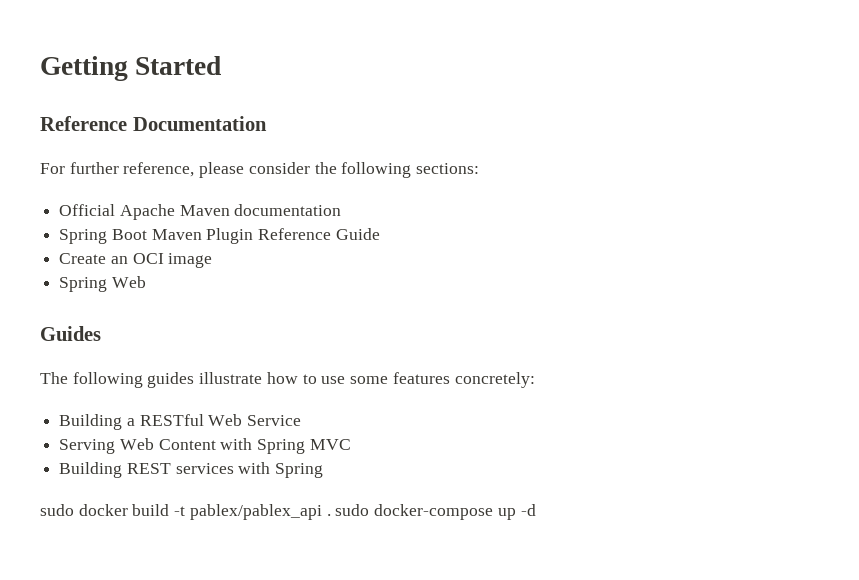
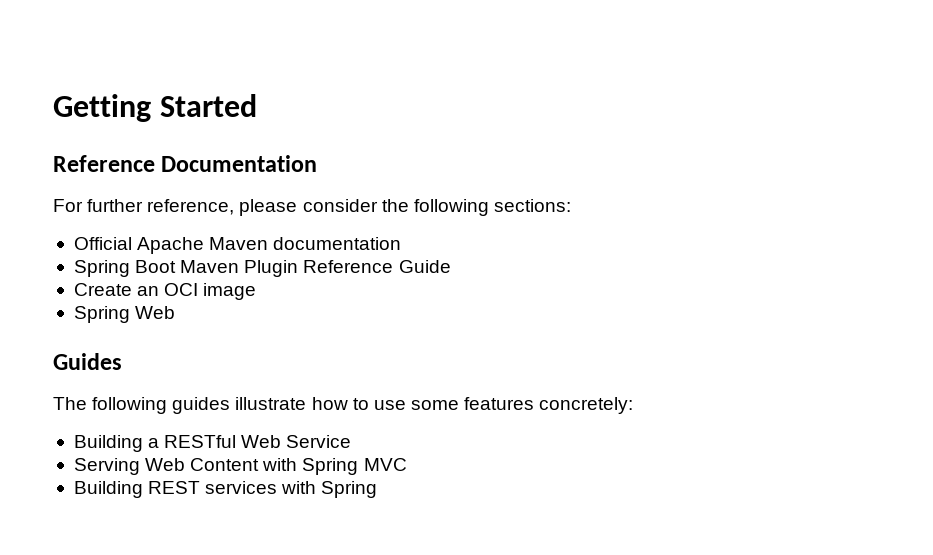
[40,504,536,520] // sudo docker build -t pablex/pablex_api . sudo docker-compose up -d -> (378, 489) none

